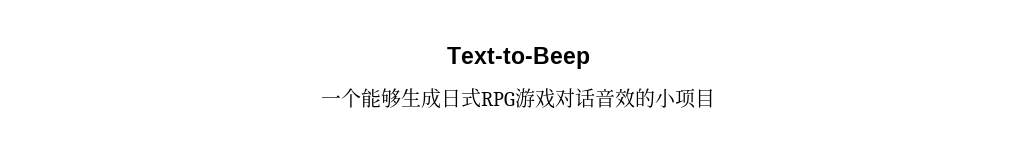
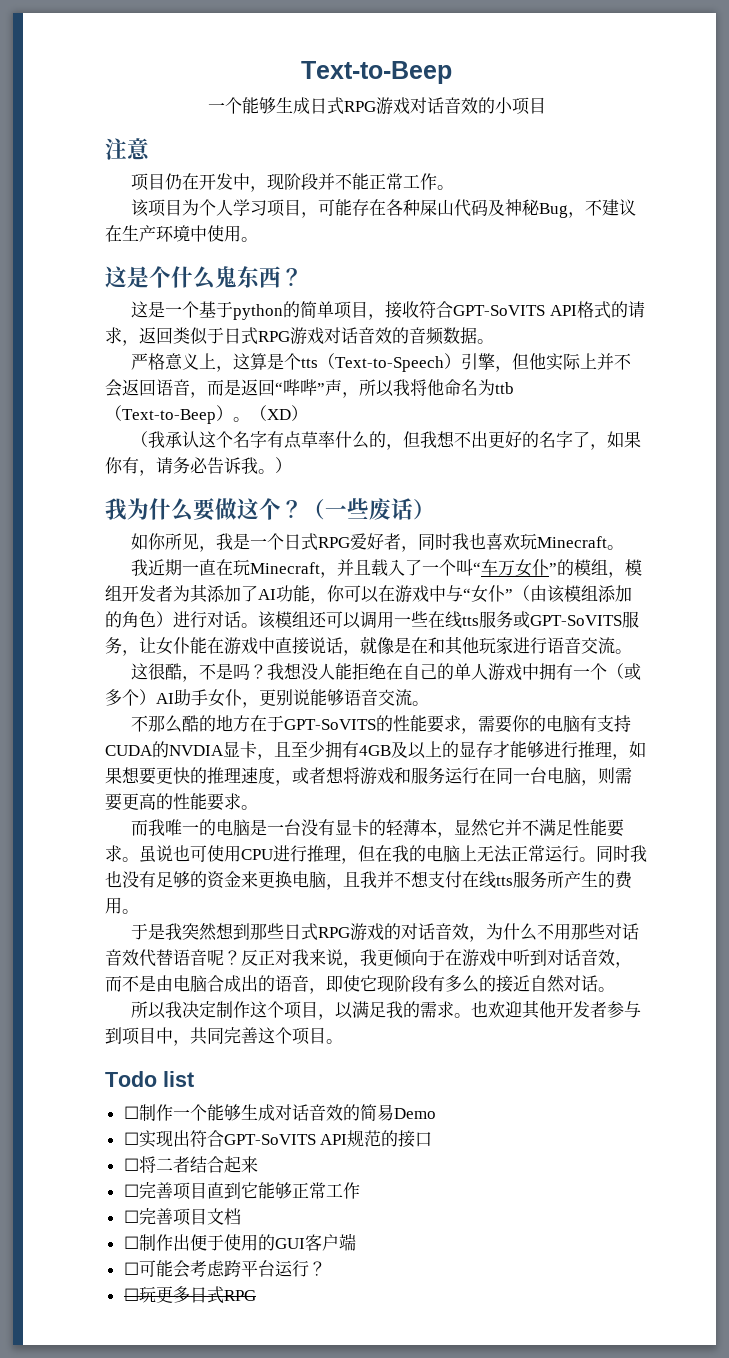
(715, 98) none -> [105,138,150,160] [131,173,455,192] [131,199,637,218] [105,225,258,242] [105,266,303,290] [131,301,645,320] [105,327,494,346] [131,353,632,372] [105,379,514,398] [105,405,308,424] [131,431,642,450] [105,457,292,476] [105,498,435,522] [131,533,625,552] [131,559,643,578] [105,584,632,604] [105,611,639,629] [105,636,632,656] [131,663,642,682] [105,689,429,708] [131,715,632,734] [105,741,646,760] [105,767,632,786] [105,793,258,811] [131,819,625,838] [105,845,647,864] [105,871,633,890] [105,897,139,914] [131,923,640,942] [105,949,632,968] [105,975,615,994] [131,1000,642,1020] [105,1027,343,1046] [105,1071,194,1087] [123,1104,436,1121] [123,1130,433,1148] [123,1156,258,1173] [123,1182,360,1200] [123,1208,241,1226] [123,1233,356,1251] [123,1260,326,1278] [123,1286,256,1304] // 注意 // 项目仍在开发中，现阶段并不能正常工作。 // 该项目为个人学习项目，可能存在各种屎山代码及神秘Bug，不建议在生产环境中使用。 // 这是个什么鬼东西？ // 这是一个基于python的简单项目，接收符合GPT-SoVITS API格式的请求，返回类似于日式RPG游戏对话音效的音频数据。 // 严格意义上，这算是个tts（Text-to-Speech）引擎，但他实际上并不会返回语音，而是返回“哔哔”声，所以我将他命名为ttb（Text-to-Beep）。（XD） // （我承认这个名字有点草率什么的，但我想不出更好的名字了，如果你有，请务必告诉我。） // 我为什么要做这个？（一些废话） // 如你所见，我是一个日式RPG爱好者，同时我也喜欢玩Minecraft。 // 我近期一直在玩Minecraft，并且载入了一个叫“车万女仆”的模组，模组开发者为其添加了AI功能，你可以在游戏中与“女仆”（由该模组添加的角色）进行对话。该模组还可以调用一些在线tts服务或GPT-SoVITS服务，让女仆能在游戏中直接说话，就像是在和其他玩家进行语音交流。 // 这很酷，不是吗？我想没人能拒绝在自己的单人游戏中拥有一个（或多个）AI助手女仆，更别说能够语音交流。 // 不那么酷的地方在于GPT-SoVITS的性能要求，需要你的电脑有支持CUDA的NVDIA显卡，且至少拥有4GB及以上的显存才能够进行推理，如果想要更快的推理速度，或者想将游戏和服务运行在同一台电脑，则需要更高的性能要求。 // 而我唯一的电脑是一台没有显卡的轻薄本，显然它并不满足性能要求。虽说也可使用CPU进行推理，但在我的电脑上无法正常运行。同时我也没有足够的资金来更换电脑，且我并不想支付在线tts服务所产生的费用。 // 于是我突然想到那些日式RPG游戏的对话音效，为什么不用那些对话音效代替语音呢？反正对我来说，我更倾向于在游戏中听到对话音效，而不是由电脑合成出的语音，即使它现阶段有多么的接近自然对话。 // 所以我决定制作这个项目，以满足我的需求。也欢迎其他开发者参与到项目中，共同完善这个项目。 // Todo list // ☐制作一个能够生成对话音效的简易Demo // ☐实现出符合GPT-SoVITS API规范的接口 // ☐将二者结合起来 // ☐完善项目直到它能够正常工作 // ☐完善项目文档 // ☐制作出便于使用的GUI客户端 // ☐可能会考虑跨平台运行？ // ☐玩更多日式RPG

